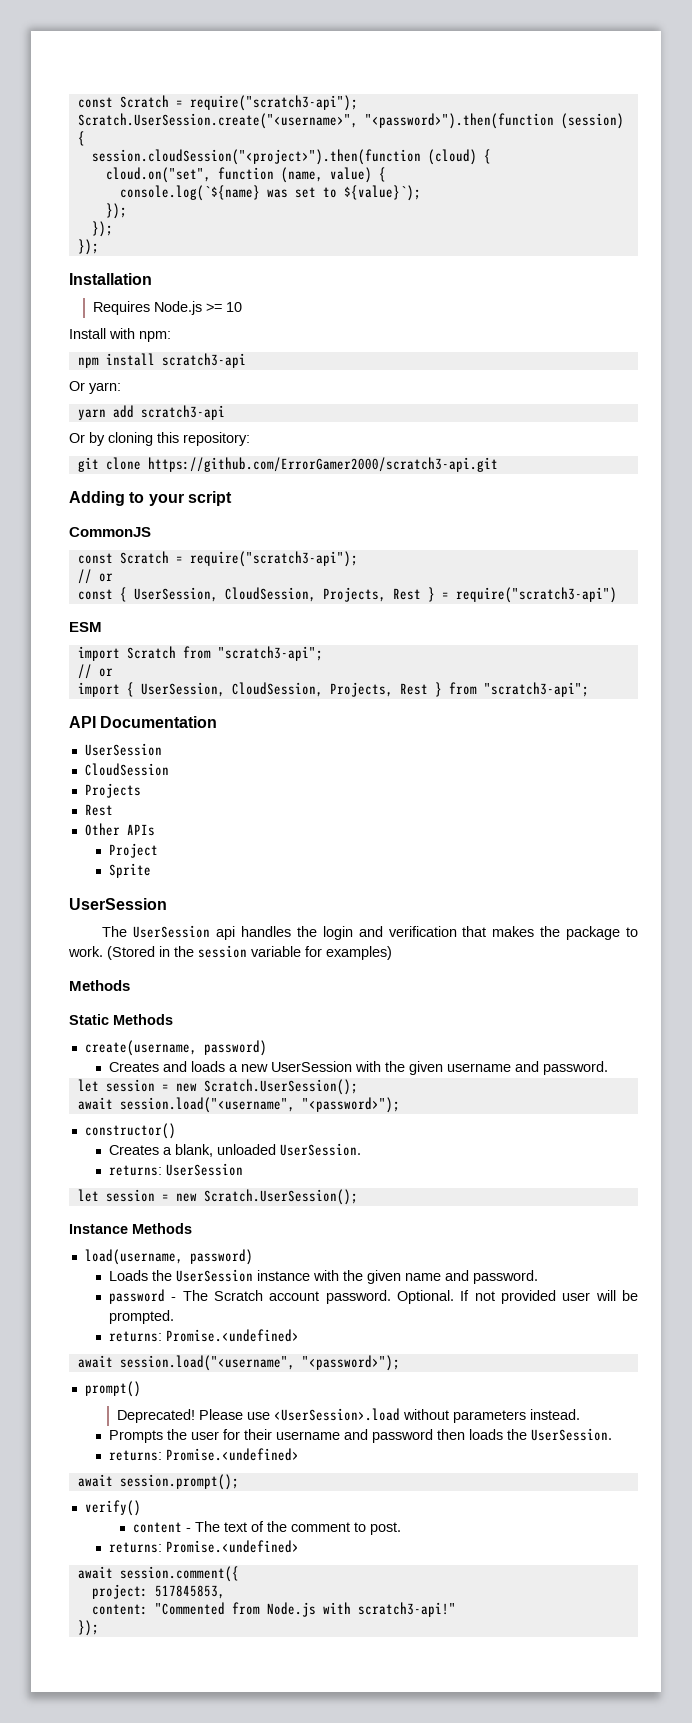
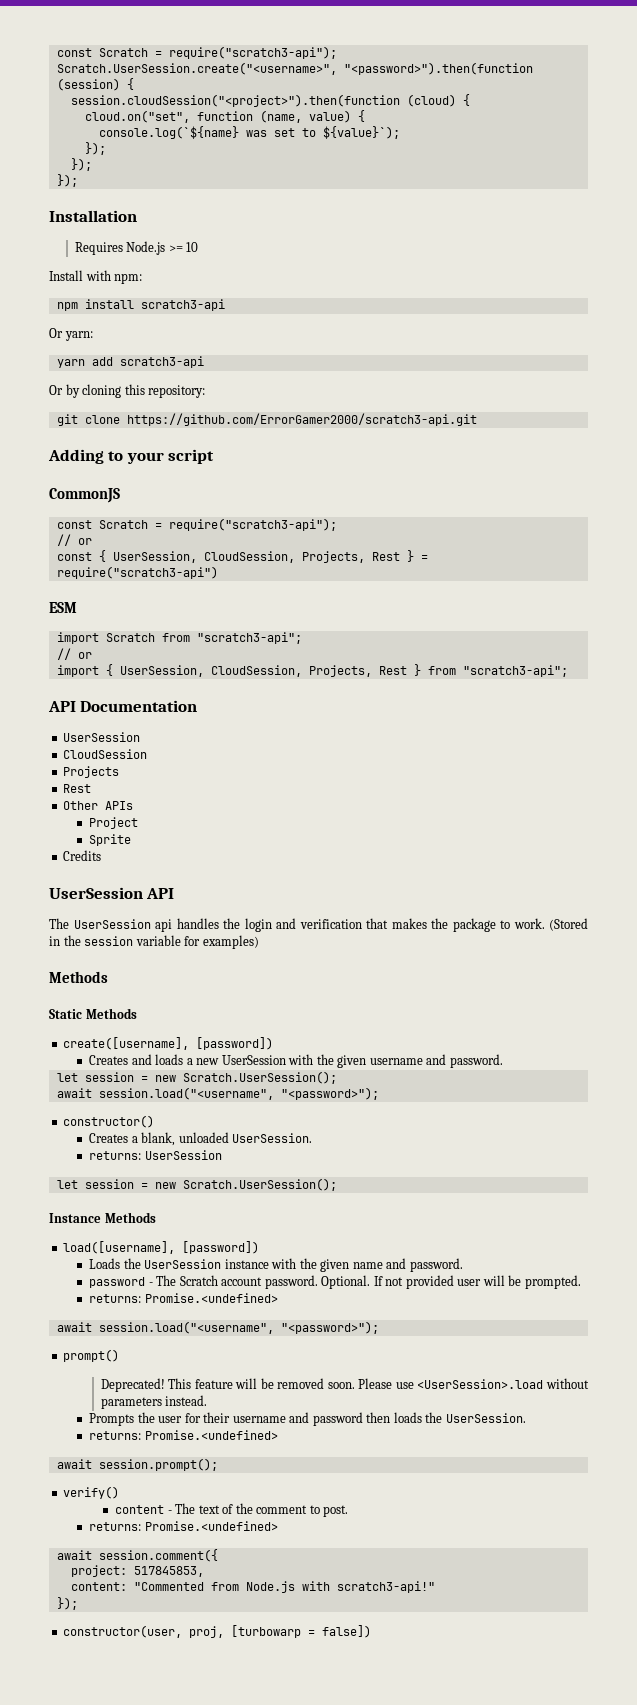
[69,898,167,910] // UserSession -> [63,850,102,861] [49,887,175,899] // Credits // UserSession API
[84,1040,267,1056] create(username, password) -> [63,1037,274,1050] create([username], [password])
[84,1249,253,1265] load(username, password) -> [63,1241,260,1254] load([username], [password])
(196, 1416) none -> [168,1378,355,1389] This feature will be removed soon.
(99, 1628) none -> [63,1625,372,1638] // constructor(user, proj, [turbowarp = false])

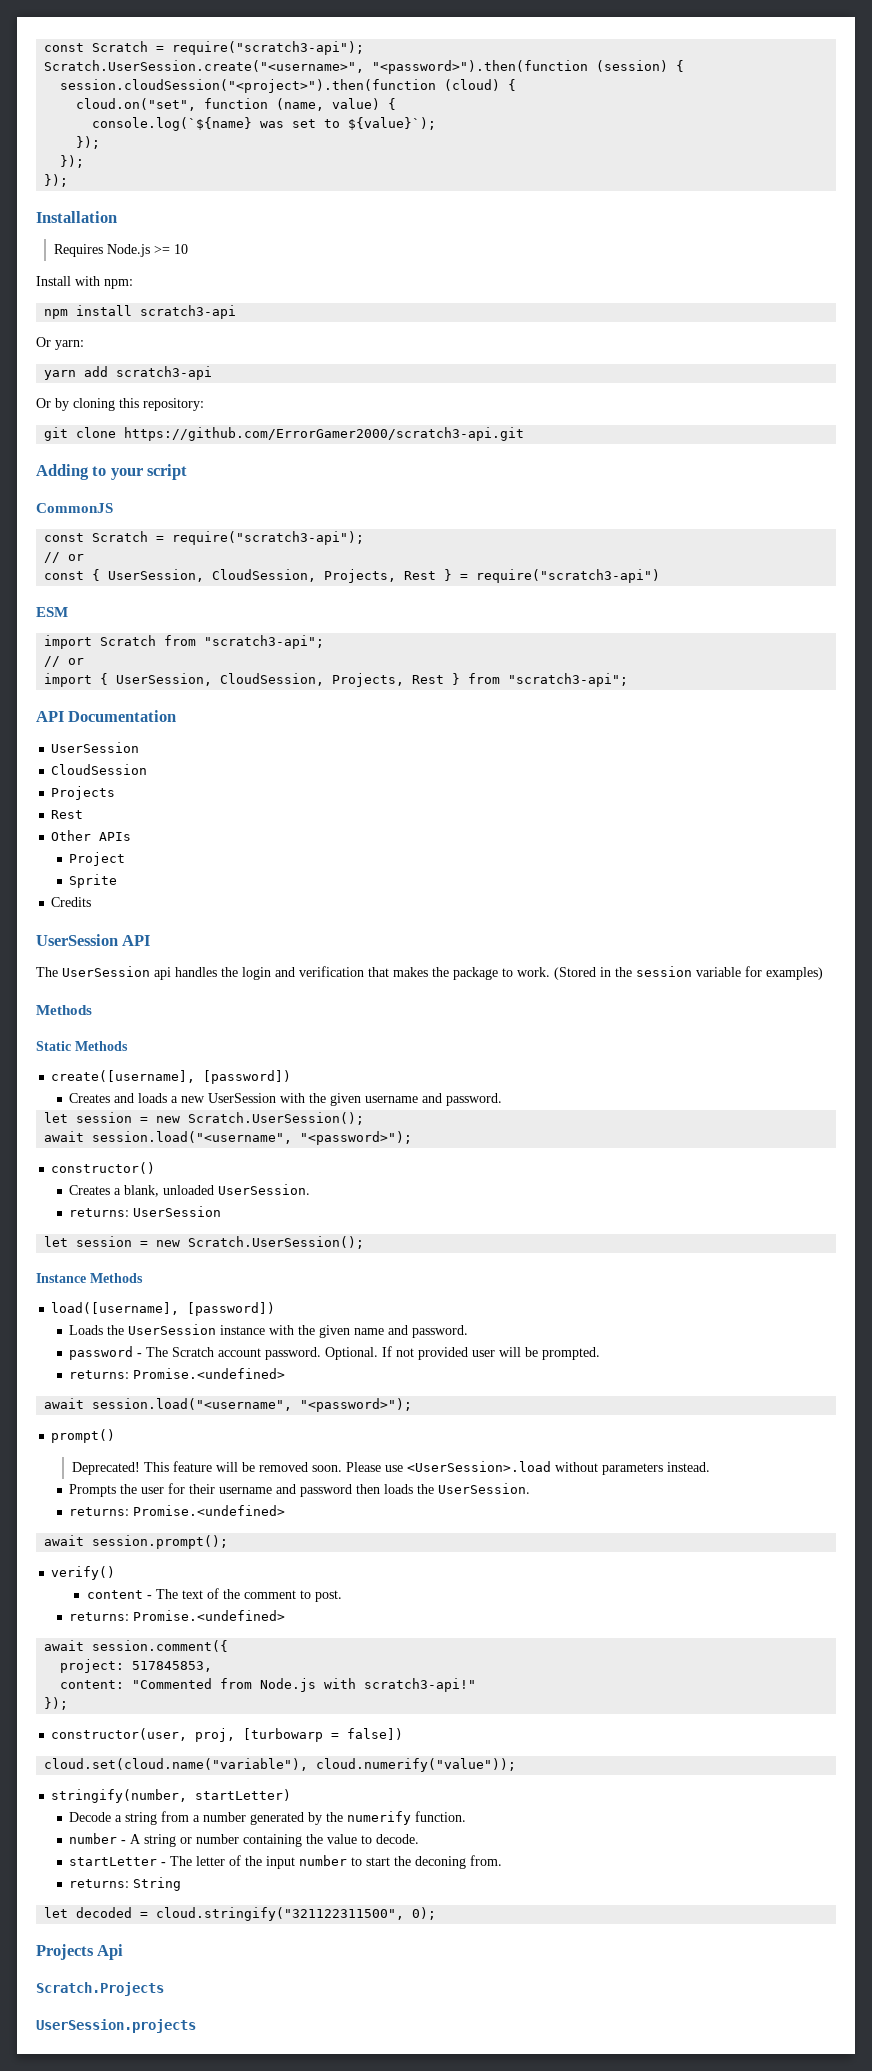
(372, 1631) none -> [44,1758,517,1772] [51,1789,292,1803] [69,1811,467,1825] [69,1833,420,1847] [69,1855,503,1869] [69,1877,182,1891] [44,1907,437,1921] [36,1944,124,1960] [36,1982,164,1996] [36,2019,196,2033] // cloud.set(cloud.name("variable"), cloud.numerify("value")); // stringify(number, startLetter) // Decode a string from a number generated by the numerify function. // number - A string or number containing the value to decode. // startLetter - The letter of the input number to start the deconing from. // returns: String // let decoded = cloud.stringify("321122311500", 0); // Projects Api // Scratch.Projects // UserSession.projects

